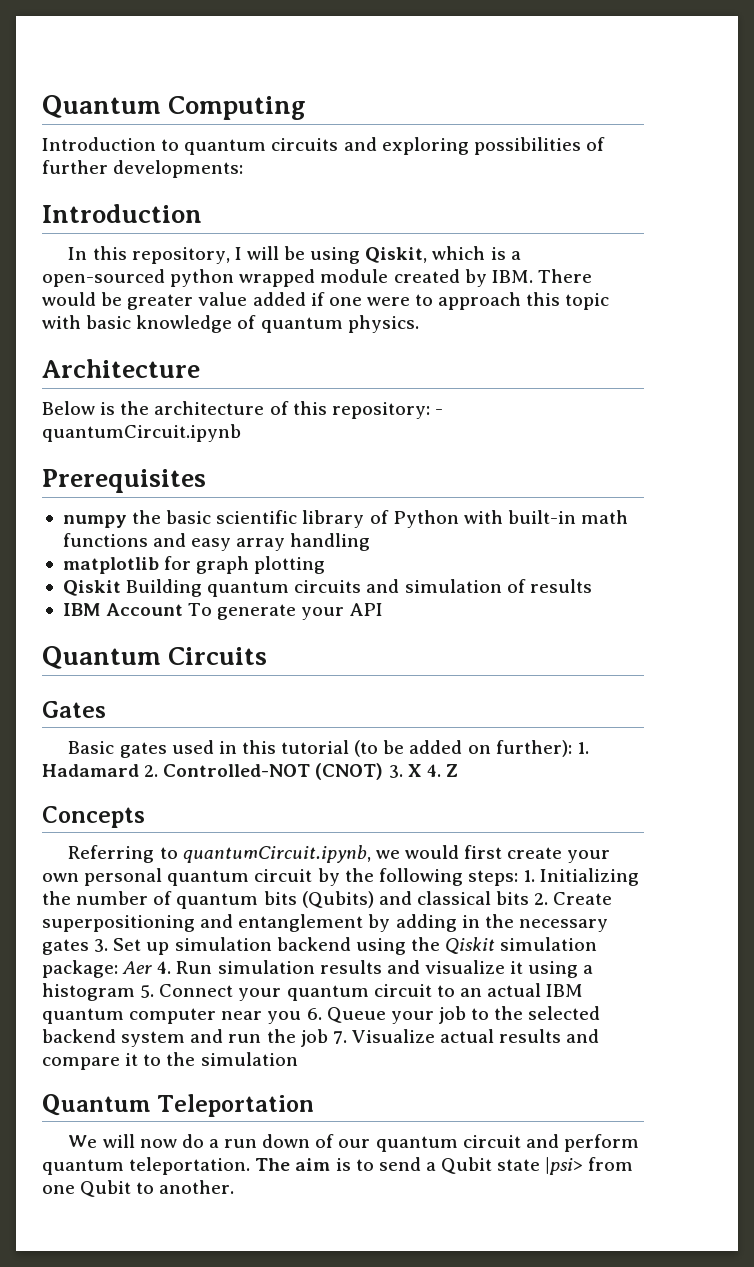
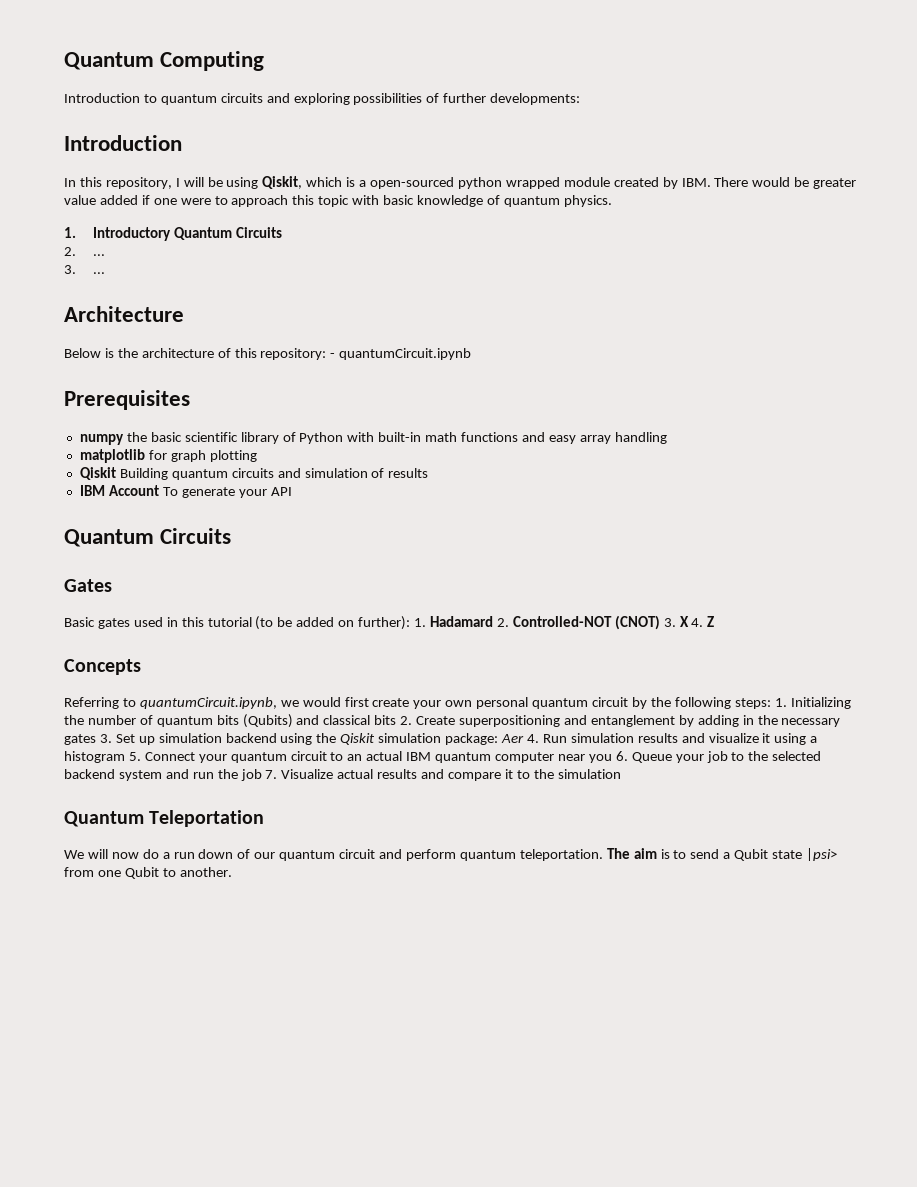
(419, 324) none -> [64,227,282,241] [64,247,105,256] [64,265,105,274] // 1. Introductory Quantum Circuits // 2. ... // 3. ...

